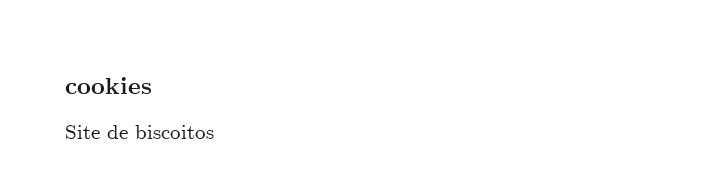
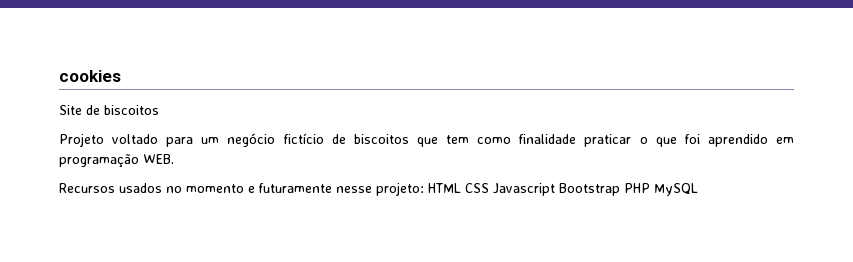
(214, 132) none -> [59,133,795,147] [59,154,174,168] [59,182,698,196] // Projeto voltado para um negócio fictício de biscoitos que tem como finalidade praticar o que foi aprendido em programação WEB. // Recursos usados no momento e futuramente nesse projeto: HTML CSS Javascript Bootstrap PHP MySQL

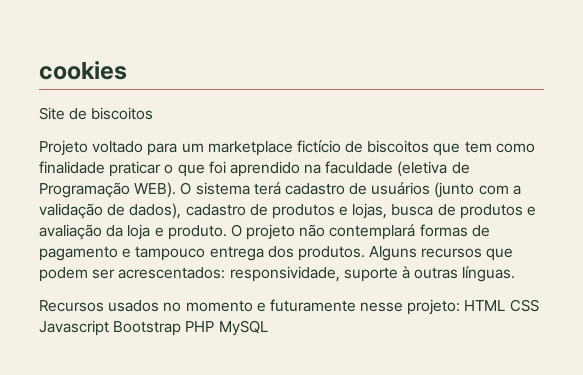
[227,133,276,147] negócio -> [207,141,293,156] marketplace
[776,137,795,144] [59,154,174,168] em programação WEB. -> [304,161,470,177] [39,182,521,198] [39,203,537,219] [39,224,490,240] [39,246,514,261] [39,266,516,282] na faculdade (eletiva de Programação WEB). O sistema terá cadastro de usuários (junto com a validação de dados), cadastro de produtos e lojas, busca de produtos e avaliação da loja e produto. O projeto não contemplará formas de pagamento e tampouco entrega dos produtos. Alguns recursos que podem ser acrescentados: responsividade, suporte à outras línguas.

